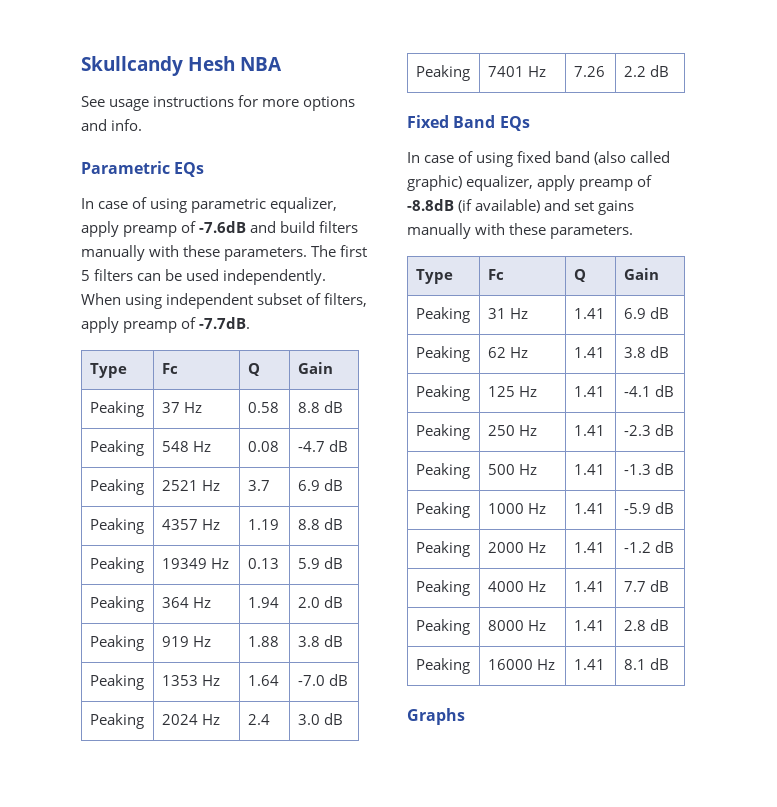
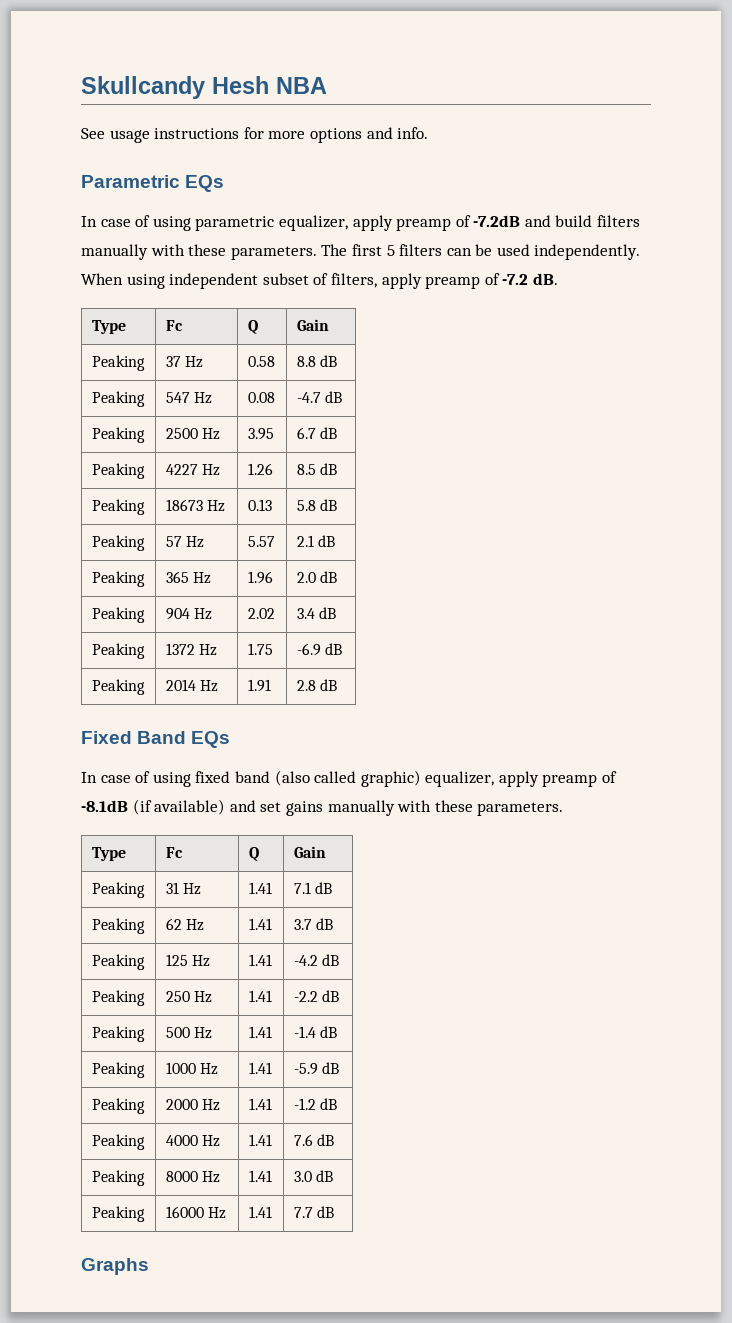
[199,221,247,233] -7.6dB -> [473,215,521,227] -7.2dB
[199,317,251,329] -7.7dB. -> [502,273,558,285] -7.2 dB.
[161,441,189,452] 548 -> [165,392,190,403] 547
[161,480,220,491] [247,480,270,491] [297,479,343,491] [89,518,144,534] [161,519,220,530] [247,519,279,530] [297,518,343,530] [89,557,144,573] [161,558,207,569] 2521 Hz | 3.7 | 6.9 dB // Peaking | 4357 Hz | 1.19 | 8.8 dB // Peaking | 19349 -> [165,428,220,440] [247,428,274,440] [296,427,337,439] [91,463,145,479] [165,464,220,476] [247,463,273,475] [296,463,337,475] [91,499,145,515] [165,499,203,511] 2500 Hz | 3.95 | 6.7 dB // Peaking | 4227 Hz | 1.26 | 8.5 dB // Peaking | 18673
[297,557,343,569] [89,596,144,612] [161,597,211,608] [247,597,279,608] 5.9 dB // Peaking | 364 Hz | 1.94 -> [296,499,337,511] [91,535,145,551] [165,536,204,548] [247,536,275,547] [296,535,335,547] [91,571,145,587] [165,571,211,584] [247,571,273,584] 5.8 dB // Peaking | 57 Hz | 5.57 | 2.1 dB // Peaking | 365 Hz | 1.96
[161,636,211,647] [247,636,279,647] [297,635,343,647] [89,674,144,690] [161,675,220,686] [247,675,279,686] [297,674,348,686] [89,713,144,729] [161,714,220,725] [247,714,270,725] [297,713,343,725] [415,65,470,81] [487,66,546,77] [573,66,605,77] [623,66,646,77] 919 Hz | 1.88 | 3.8 dB // Peaking | 1353 Hz | 1.64 | -7.0 dB // Peaking | 2024 Hz | 2.4 | 3.0 dB // Peaking | 7401 Hz | 7.26 | 2.2 -> [165,608,212,620] [247,608,275,619] [296,607,336,619] [91,643,145,659] [165,643,217,656] [247,643,273,655] [296,643,342,656] [91,679,145,695] [165,679,218,692] [247,679,271,692] [296,680,316,691] 904 Hz | 2.02 | 3.4 dB // Peaking | 1372 Hz | 1.75 | -6.9 dB // Peaking | 2014 Hz | 1.91 | 2.8
[407,199,454,211] -8.8dB -> [81,800,128,812] -8.1dB
[623,308,646,319] 6.9 -> [293,882,311,894] 7.1
[623,347,646,358] 3.8 -> [293,919,312,930] 3.7
[623,386,651,397] -4.1 -> [293,955,318,966] -4.2
[623,425,651,436] -2.3 -> [293,991,318,1002] -2.2
[623,464,651,475] -1.3 -> [293,1026,316,1038] -1.4
[623,581,646,592] 7.7 -> [293,1134,313,1146] 7.6
[623,620,646,631] 2.8 -> [293,1171,312,1182] 3.0
[623,659,646,670] 8.1 -> [293,1207,313,1218] 7.7

